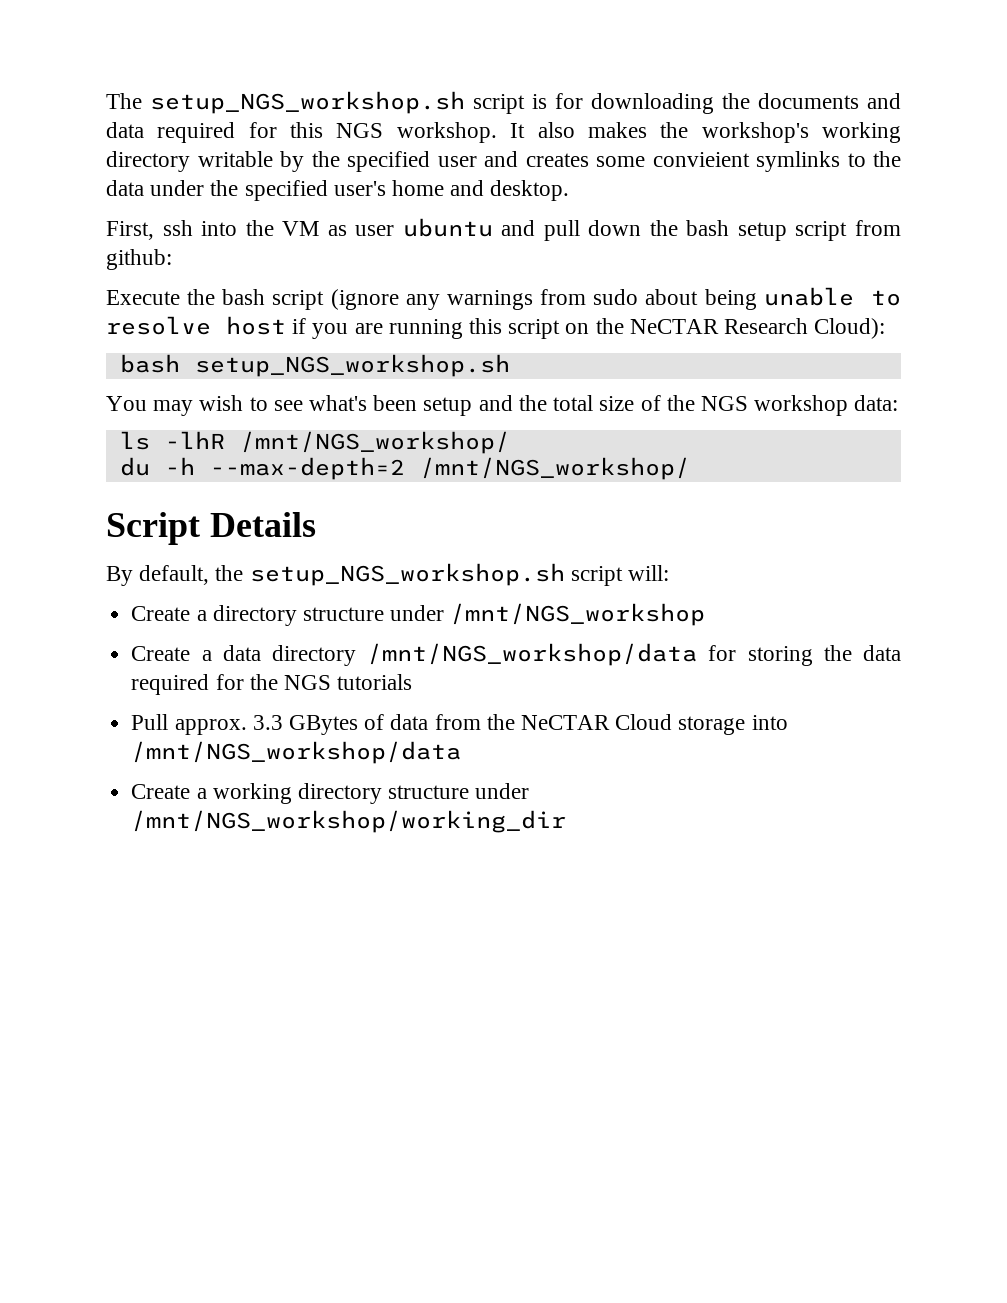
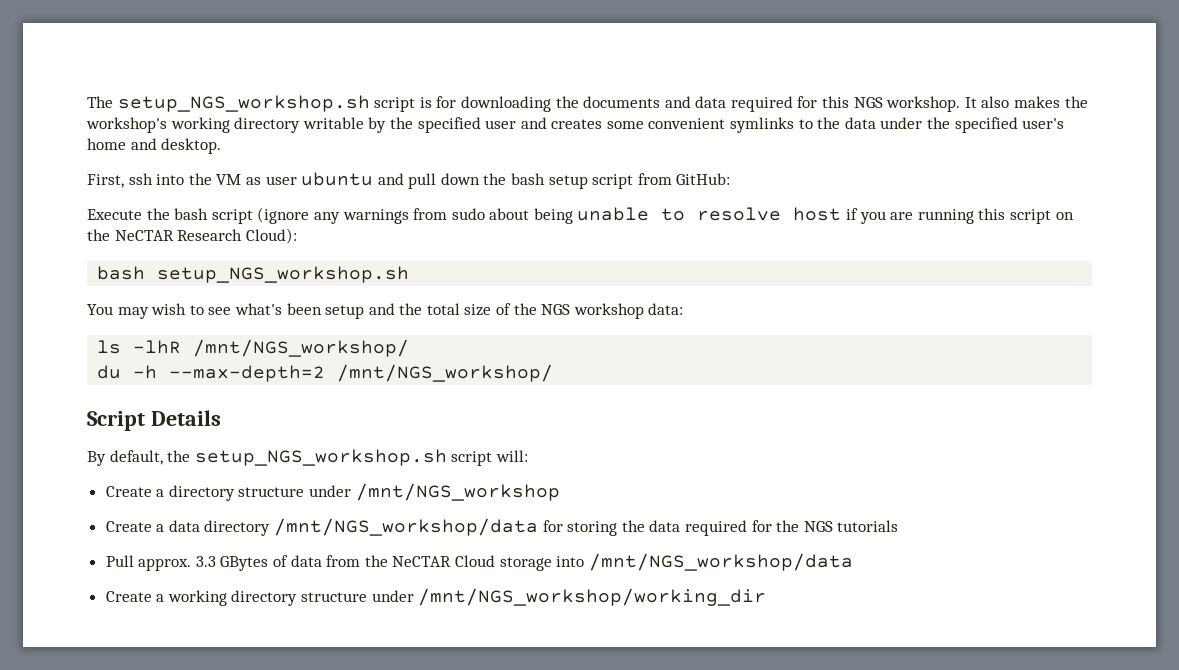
[652,152,750,167] convieient -> [648,118,726,129] convenient
[106,249,172,270] github: -> [676,173,731,185] GitHub:

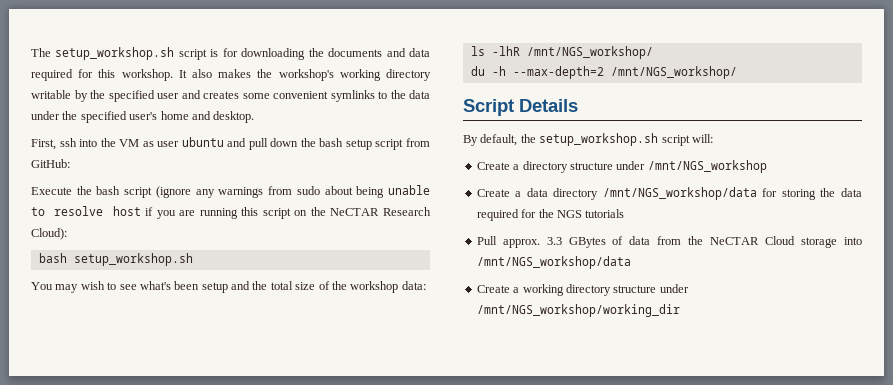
[117,95,370,112] setup_NGS_workshop.sh -> [55,47,175,60] setup_workshop.sh
[853,97,883,108] NGS -> (116, 73) none
[157,266,410,283] setup_NGS_workshop.sh -> [73,253,193,266] setup_workshop.sh
[541,304,571,315] NGS -> (347, 285) none
[194,449,447,466] setup_NGS_workshop.sh -> [539,133,659,146] setup_workshop.sh

